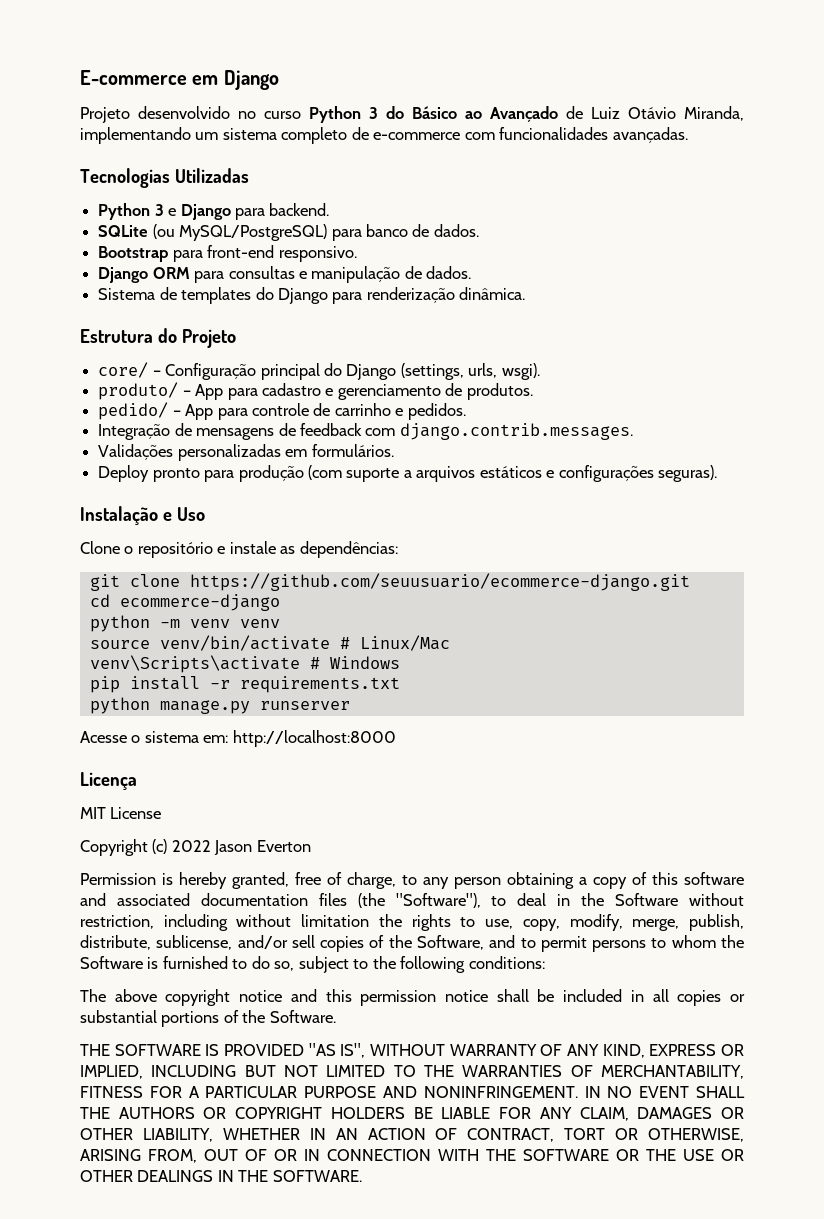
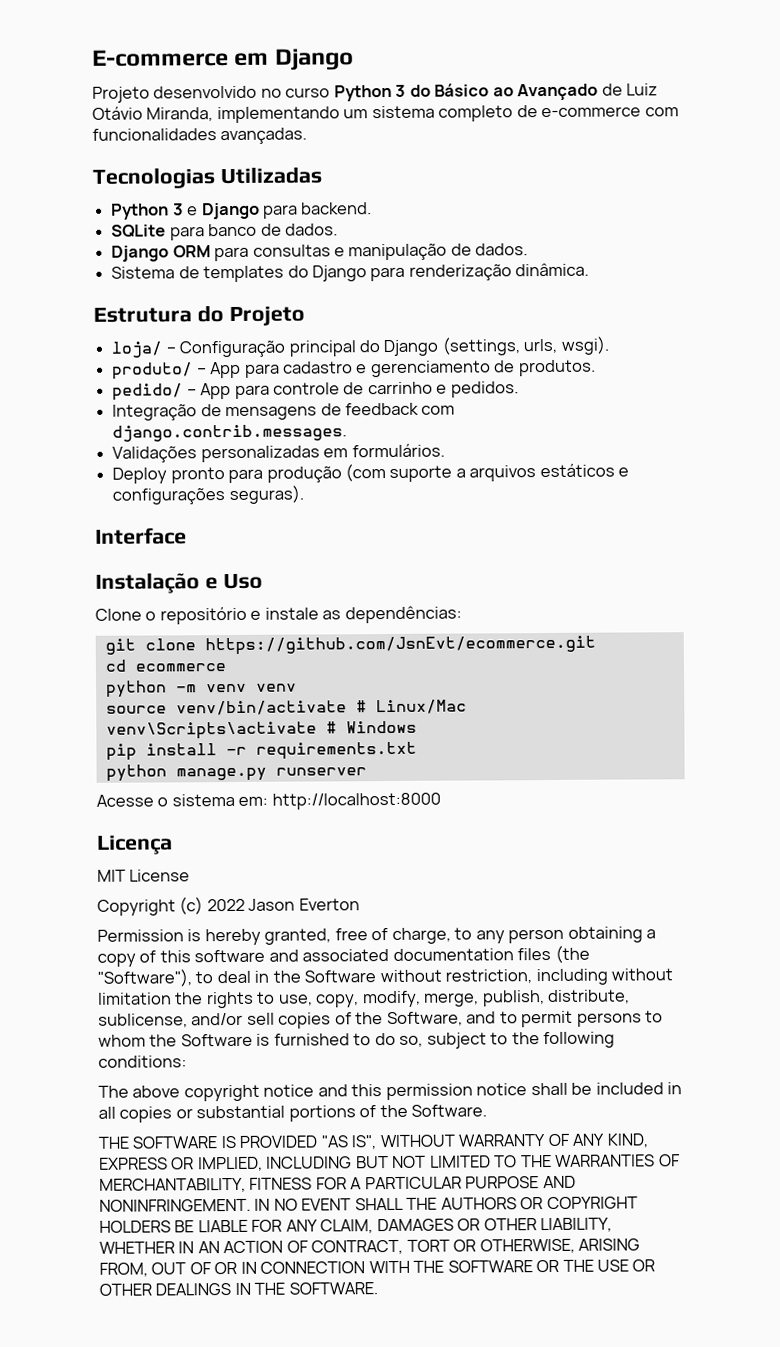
[152,224,328,241] (ou MySQL/PostgreSQL) -> (167, 231) none
[98,245,357,262] // Bootstrap para front-end responsivo. -> (338, 229) none
[98,362,149,378] core/ -> [111,341,164,358] loja/
(718, 473) none -> [95,527,187,545] // Interface
[189,573,690,591] https://github.com/seuusuario/ecommerce-django.git -> [204,635,596,656] https://github.com/JsnEvt/ecommerce.git
[119,594,280,611] ecommerce-django -> [134,663,226,672] ecommerce

